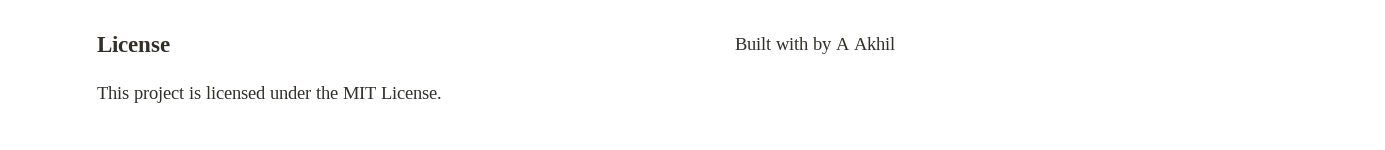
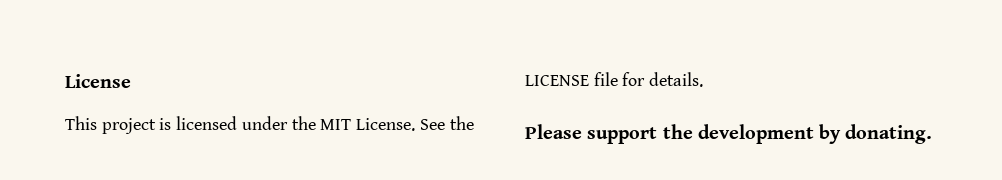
[735,37,895,54] // Built with by A Akhil -> [419,116,474,130] [525,72,704,87] [525,124,933,144] See the LICENSE file for details. // Please support the development by donating.

